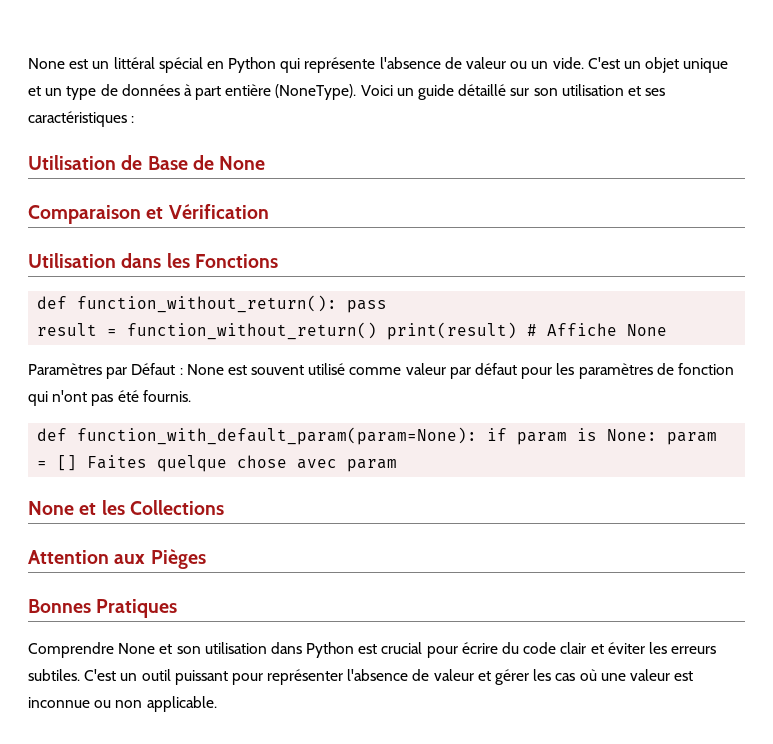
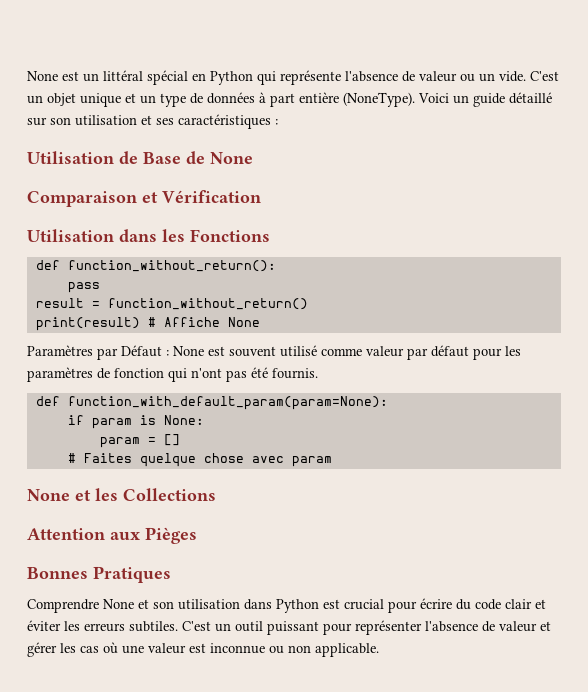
(338, 304) none -> (276, 266) //
(378, 331) none -> (308, 304) //
(478, 436) none -> (388, 403) //
(658, 435) none -> (204, 420) //
(78, 463) none -> [67,453,76,463] // #

